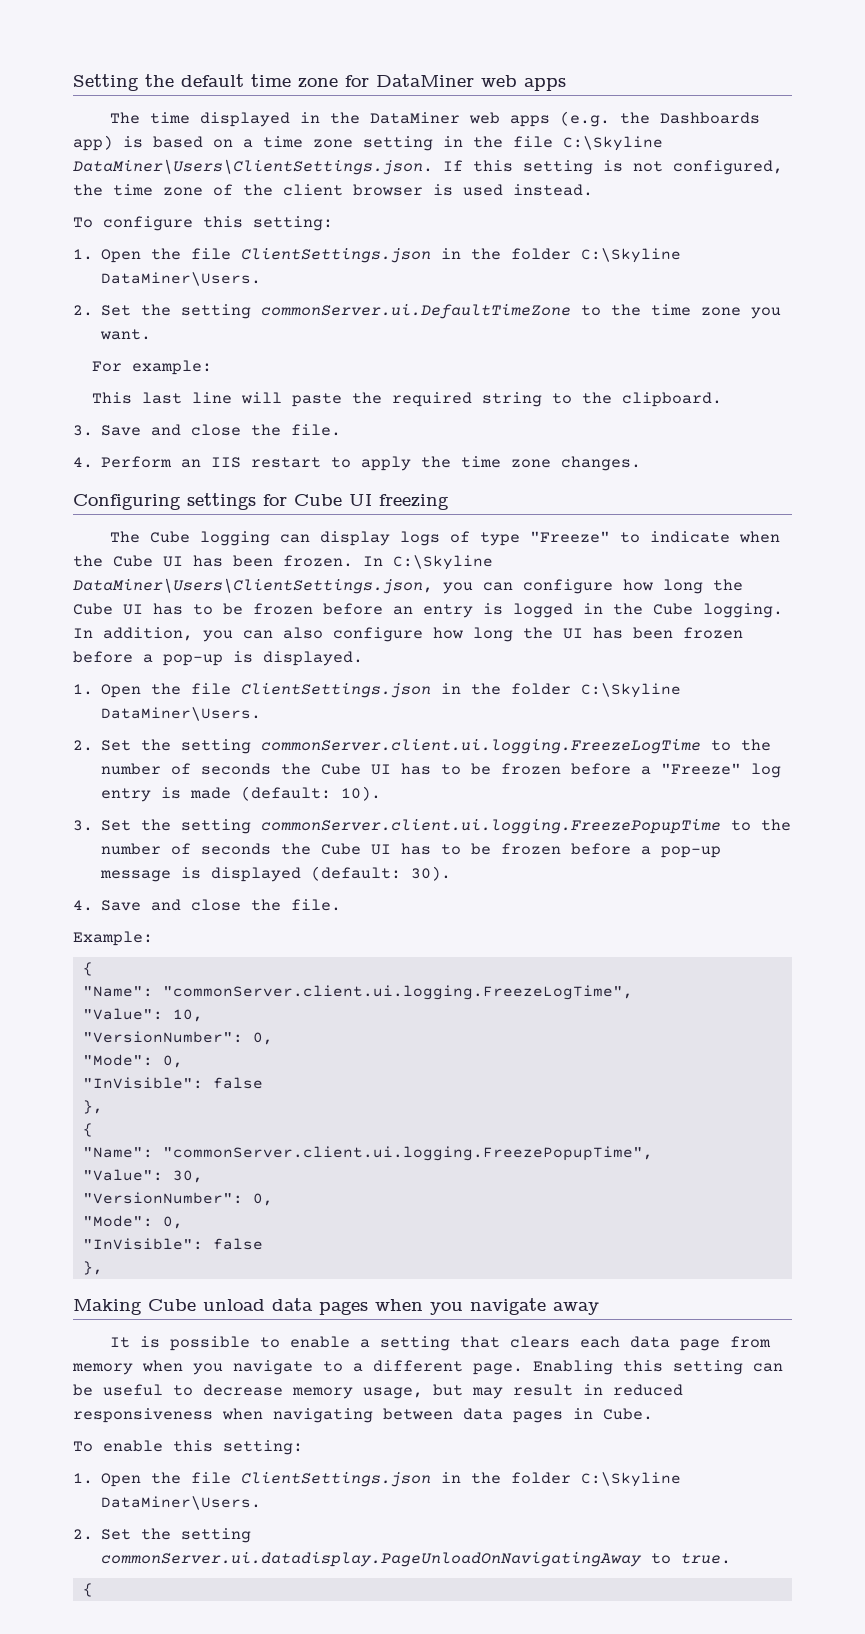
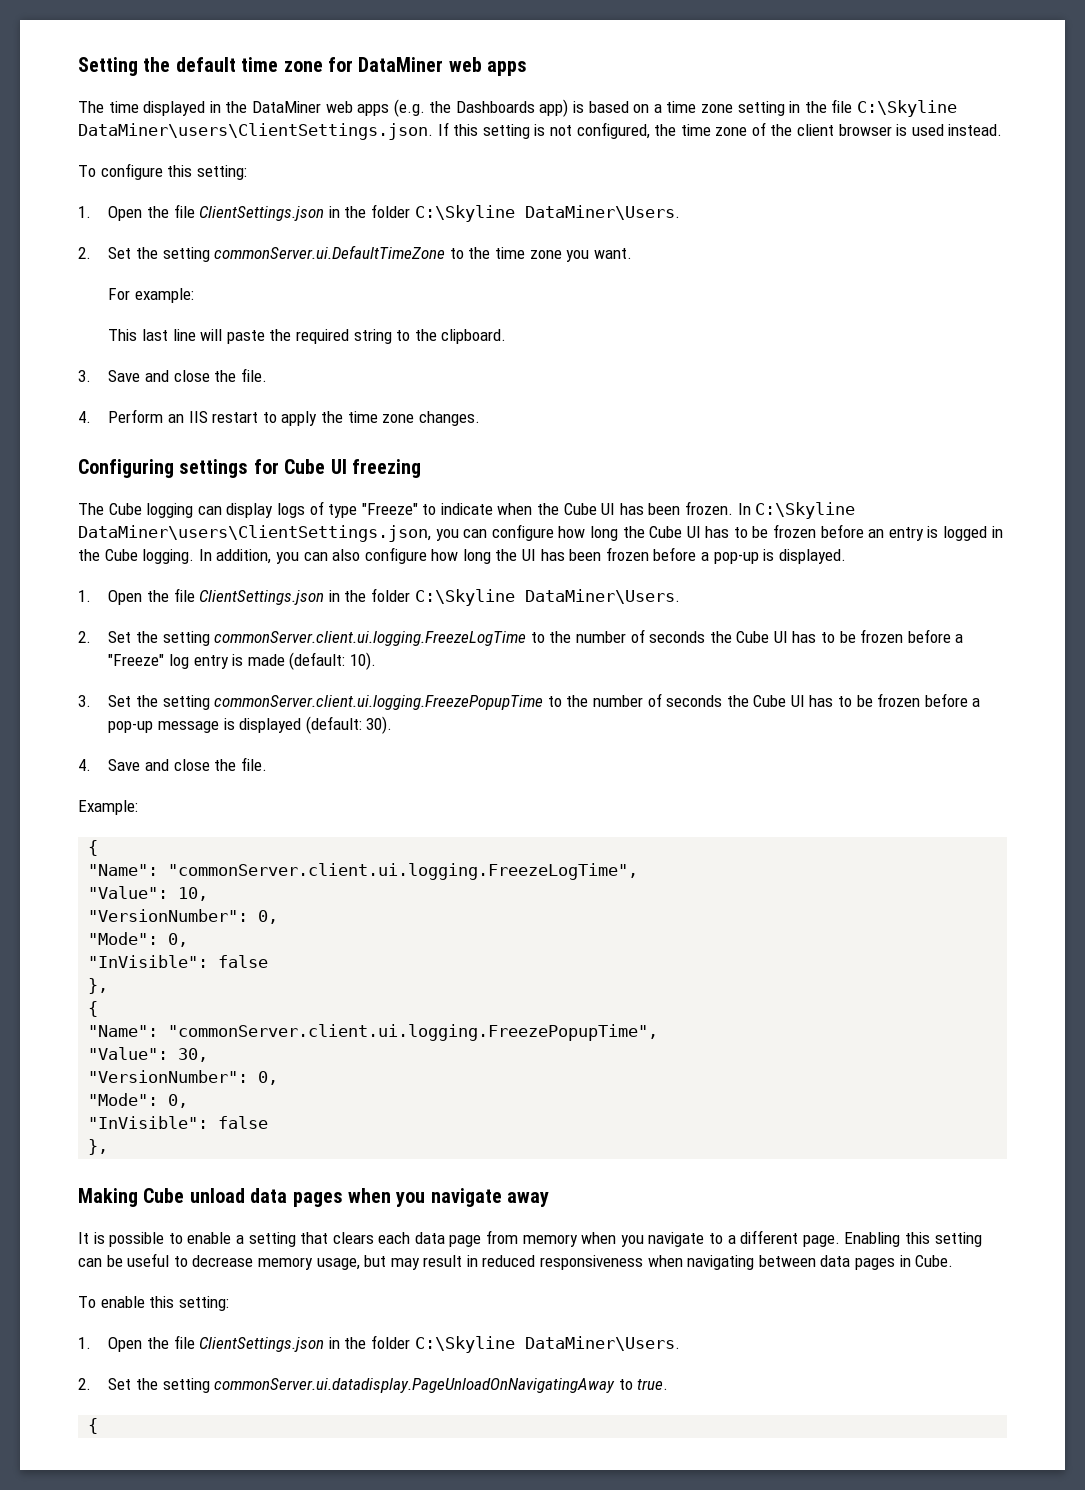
[73,159,433,175] DataMiner\Users\ClientSettings.json. -> [78,123,433,140] DataMiner\users\ClientSettings.json.
[73,578,433,594] DataMiner\Users\ClientSettings.json, -> [78,525,431,542] DataMiner\users\ClientSettings.json,

